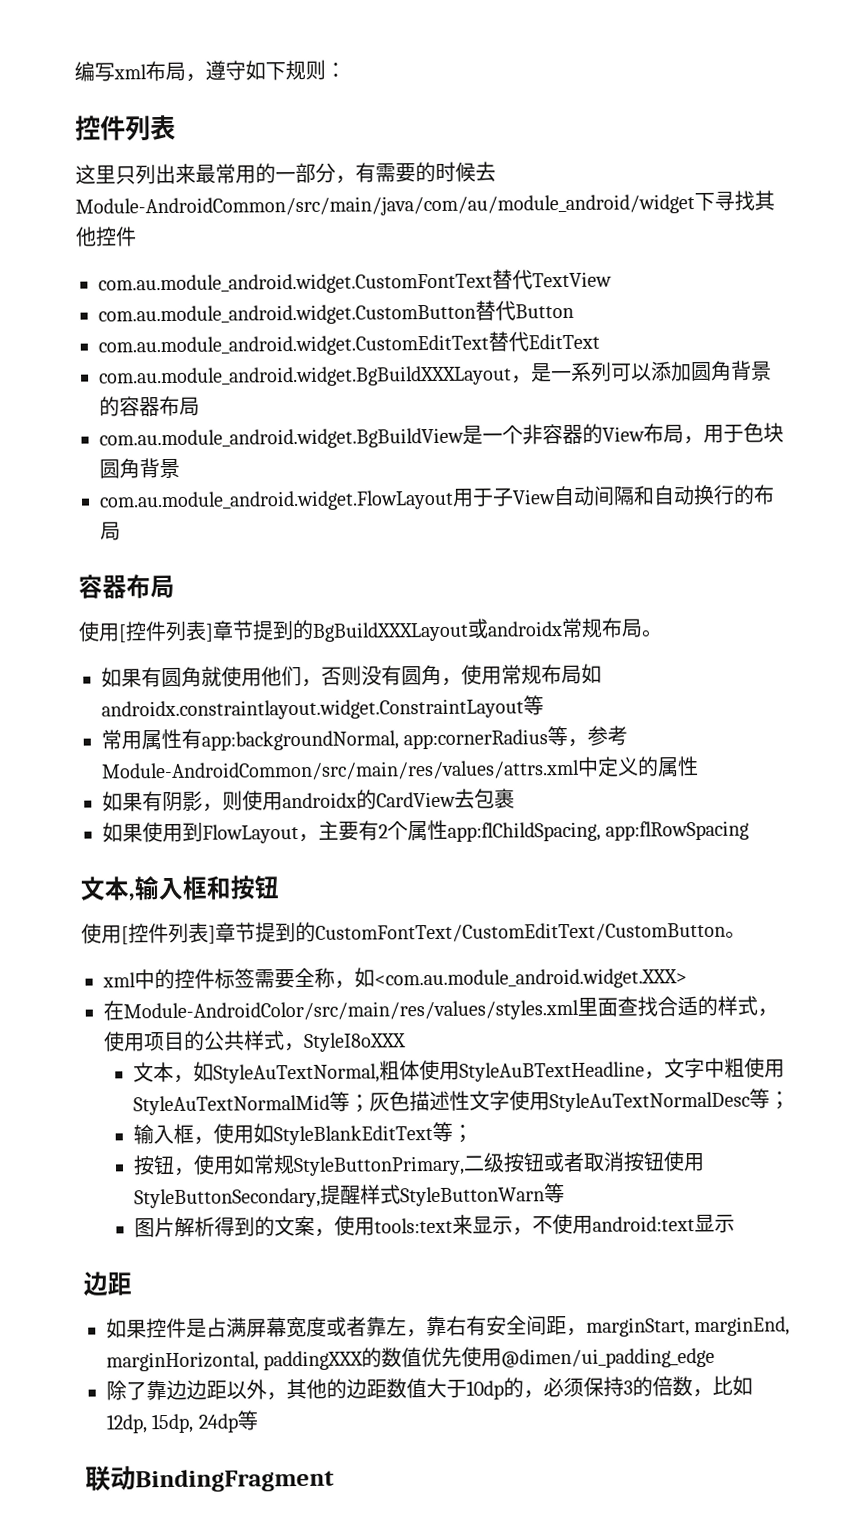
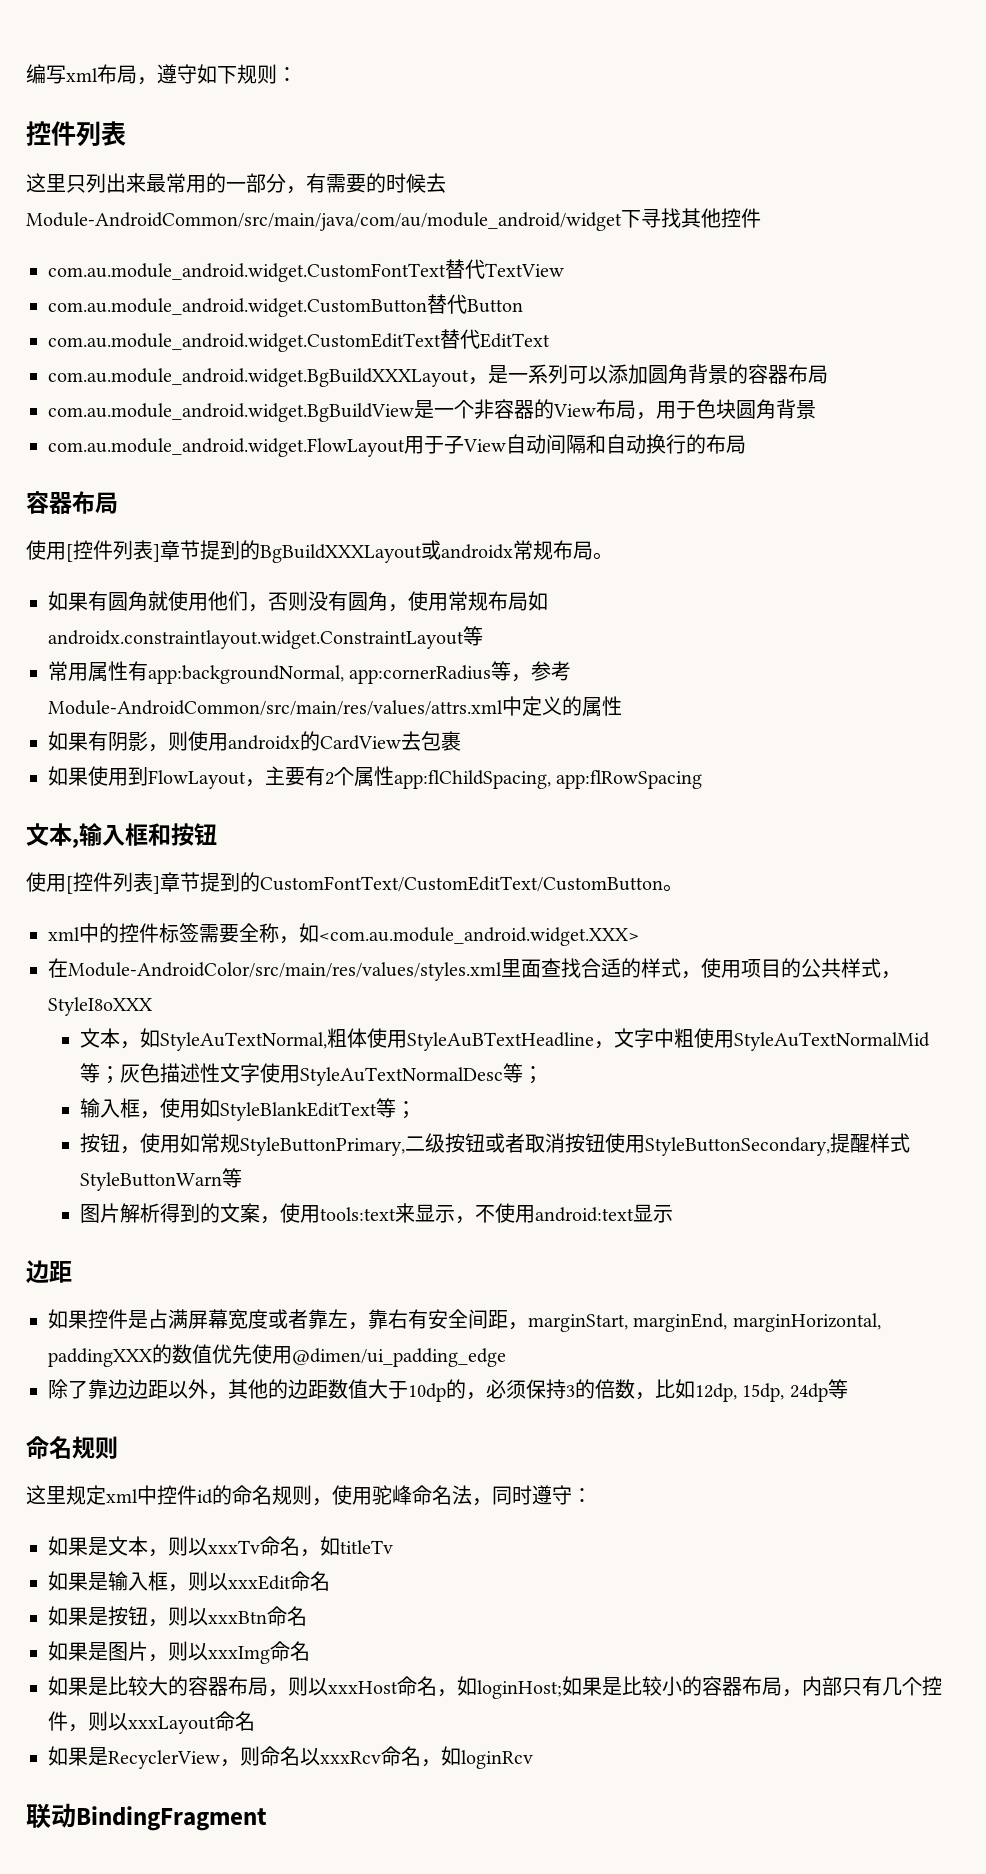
(258, 1420) none -> [26,1436,118,1459] [26,1485,592,1506] [48,1536,393,1557] [48,1571,330,1592] [48,1606,307,1627] [48,1641,310,1664] [48,1676,942,1699] [48,1711,255,1734] [48,1746,533,1769] // 命名规则 // 这里规定xml中控件id的命名规则，使用驼峰命名法，同时遵守： // 如果是文本，则以xxxTv命名，如titleTv // 如果是输入框，则以xxxEdit命名 // 如果是按钮，则以xxxBtn命名 // 如果是图片，则以xxxImg命名 // 如果是比较大的容器布局，则以xxxHost命名，如loginHost;如果是比较小的容器布局，内部只有几个控件，则以xxxLayout命名 // 如果是RecyclerView，则命名以xxxRcv命名，如loginRcv

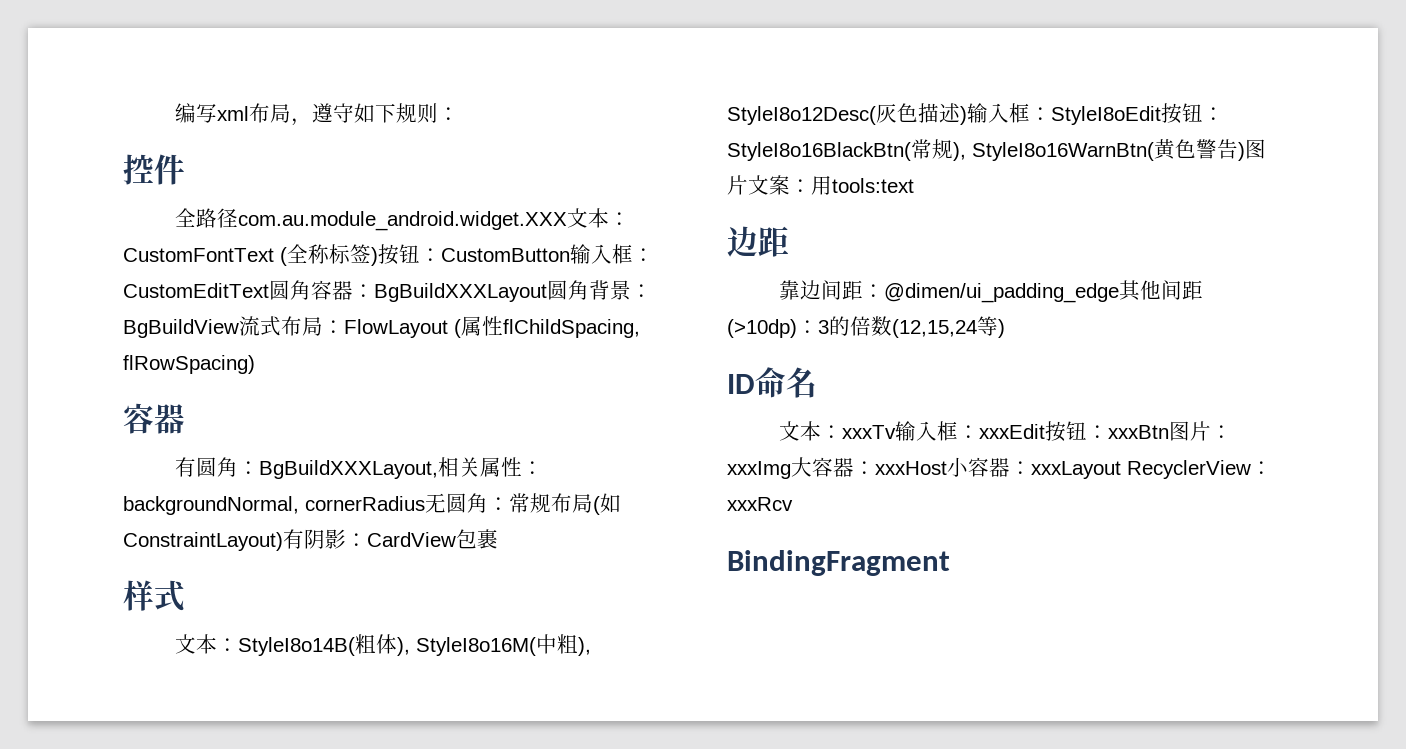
[76,121,126,147] [26,173,446,194] [26,208,761,231] [48,259,564,282] [48,294,523,317] [48,329,550,352] [48,364,828,387] [48,399,816,422] [48,434,746,457] [26,491,118,514] [26,540,613,563] [48,591,548,612] [48,626,483,649] [48,661,572,684] [48,696,622,717] [48,731,461,752] [48,766,703,789] [26,823,217,848] [26,872,683,894] [48,923,639,946] [48,958,901,981] [48,997,152,1016] [80,1028,931,1051] [80,1063,544,1086] [80,1098,417,1121] [80,1133,911,1156] [80,1168,243,1191] [80,1203,674,1224] [26,1260,72,1284] [48,1309,881,1332] [48,1344,506,1367] [48,1379,848,1402] [26,1436,118,1459] [26,1485,592,1506] [48,1536,393,1557] [48,1571,330,1592] [48,1606,307,1627] [48,1641,310,1664] [48,1676,942,1699] [48,1711,255,1734] [48,1746,533,1769] [26,1803,76,1829] 列表 // 这里只列出来最常用的一部分，有需要的时候去Module-AndroidCommon/src/main/java/com/au/module_android/widget下寻找其他控件 // com.au.module_android.widget.CustomFontText替代TextView // com.au.module_android.widget.CustomButton替代Button // com.au.module_android.widget.CustomEditText替代EditText // com.au.module_android.widget.BgBuildXXXLayout，是一系列可以添加圆角背景的容器布局 // com.au.module_android.widget.BgBuildView是一个非容器的View布局，用于色块圆角背景 // com.au.module_android.widget.FlowLayout用于子View自动间隔和自动换行的布局 // 容器布局 // 使用[控件列表]章节提到的BgBuildXXXLayout或androidx常规布局。 // 如果有圆角就使用他们，否则没有圆角，使用常规布局如androidx.constraintlayout.widget.ConstraintLayout等 // 常用属性有app:backgroundNormal, app:cornerRadius等，参考Module-AndroidCommon/src/main/res/values/attrs.xml中定义的属性 // 如果有阴影，则使用androidx的CardView去包裹 // 如果使用到FlowLayout，主要有2个属性app:flChildSpacing, app:flRowSpacing // 文本,输入框和按钮 // 使用[控件列表]章节提到的CustomFontText/CustomEditText/CustomButton。 // xml中的控件标签需要全称，如<com.au.module_android.widget.XXX> // 在Module-AndroidColor/src/main/res/values/styles.xml里面查找合适的样式，使用项目的公共样式，StyleI8oXXX // 文本，如StyleAuTextNormal,粗体使用StyleAuBTextHeadline，文字中粗使用StyleAuTextNormalMid等；灰色描述性文字使用StyleAuTextNormalDesc等； // 输入框，使用如StyleBlankEditText等； // 按钮，使用如常规StyleButtonPrimary,二级按钮或者取消按钮使用StyleButtonSecondary,提醒样式StyleButtonWarn等 // 图片解析得到的文案，使用tools:text来显示，不使用android:text显示 // 边距 // 如果控件是占满屏幕宽度或者靠左，靠右有安全间距，marginStart, marginEnd, marginHorizontal, paddingXXX的数值优先使用@dimen/ui_padding_edge // 除了靠边边距以外，其他的边距数值大于10dp的，必须保持3的倍数，比如12dp, 15dp, 24dp等 // 命名规则 // 这里规定xml中控件id的命名规则，使用驼峰命名法，同时遵守： // 如果是文本，则以xxxTv命名，如titleTv // 如果是输入框，则以xxxEdit命名 // 如果是按钮，则以xxxBtn命名 // 如果是图片，则以xxxImg命名 // 如果是比较大的容器布局，则以xxxHost命名，如loginHost;如果是比较小的容器布局，内部只有几个控件，则以xxxLayout命名 // 如果是RecyclerView，则命名以xxxRcv命名，如loginRcv // 联动 -> [175,208,631,231] [123,244,654,266] [123,280,652,302] [123,316,640,338] [123,355,255,374] [123,403,185,434] [175,457,544,479] [123,493,621,515] [123,529,499,551] [123,580,185,612] [175,634,592,656] [727,103,1224,125] [727,139,1266,161] [727,175,914,195] [727,226,789,257] [779,280,1204,303] [727,316,1005,338] [727,367,817,398] [779,421,1233,442] [727,457,1272,479] [727,497,793,511] // 全路径com.au.module_android.widget.XXX文本：CustomFontText (全称标签)按钮：CustomButton输入框：CustomEditText圆角容器：BgBuildXXXLayout圆角背景：BgBuildView流式布局：FlowLayout (属性flChildSpacing, flRowSpacing) // 容器 // 有圆角：BgBuildXXXLayout,相关属性：backgroundNormal, cornerRadius无圆角：常规布局(如ConstraintLayout)有阴影：CardView包裹 // 样式 // 文本：StyleI8o14B(粗体), StyleI8o16M(中粗), StyleI8o12Desc(灰色描述)输入框：StyleI8oEdit按钮：StyleI8o16BlackBtn(常规), StyleI8o16WarnBtn(黄色警告)图片文案：用tools:text // 边距 // 靠边间距：@dimen/ui_padding_edge其他间距(>10dp)：3的倍数(12,15,24等) // ID命名 // 文本：xxxTv输入框：xxxEdit按钮：xxxBtn图片：xxxImg大容器：xxxHost小容器：xxxLayout RecyclerView：xxxRcv //

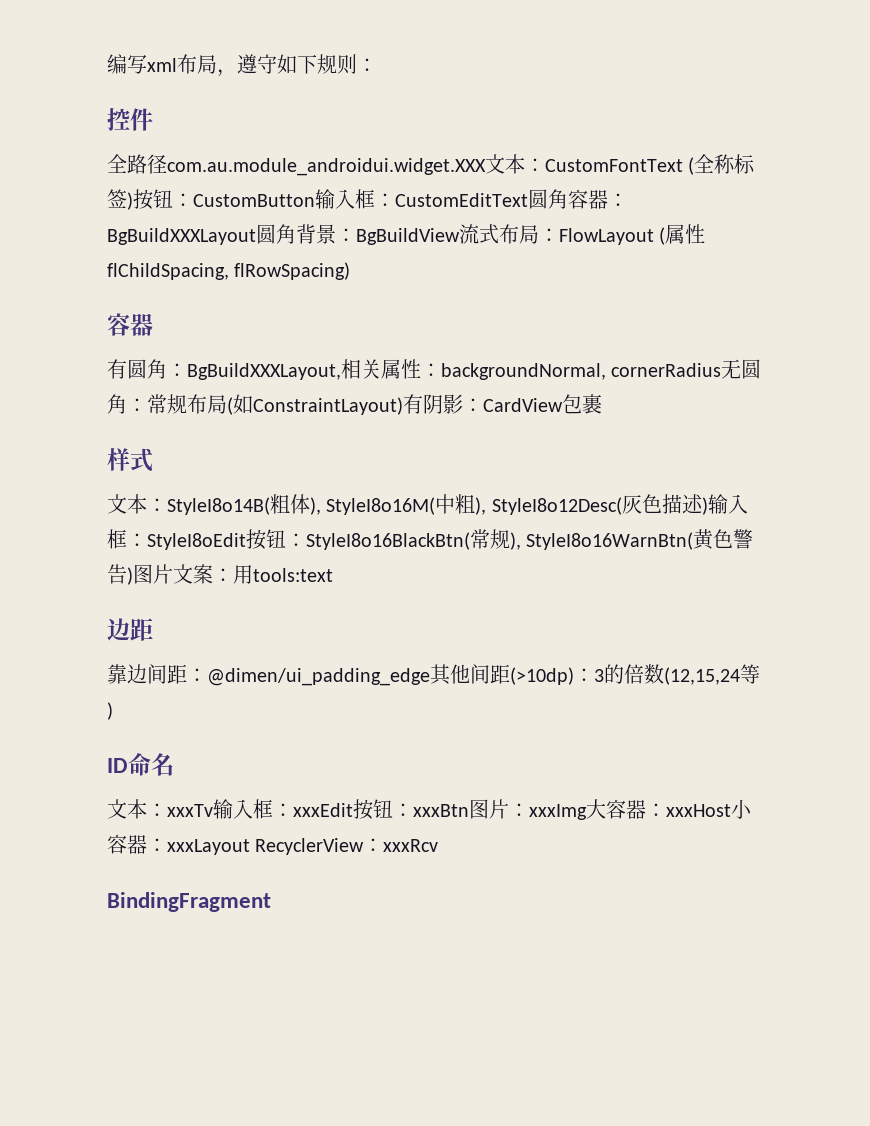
[238,211,568,231] com.au.module_android.widget.XXX -> [167,158,486,176] com.au.module_androidui.widget.XXX

